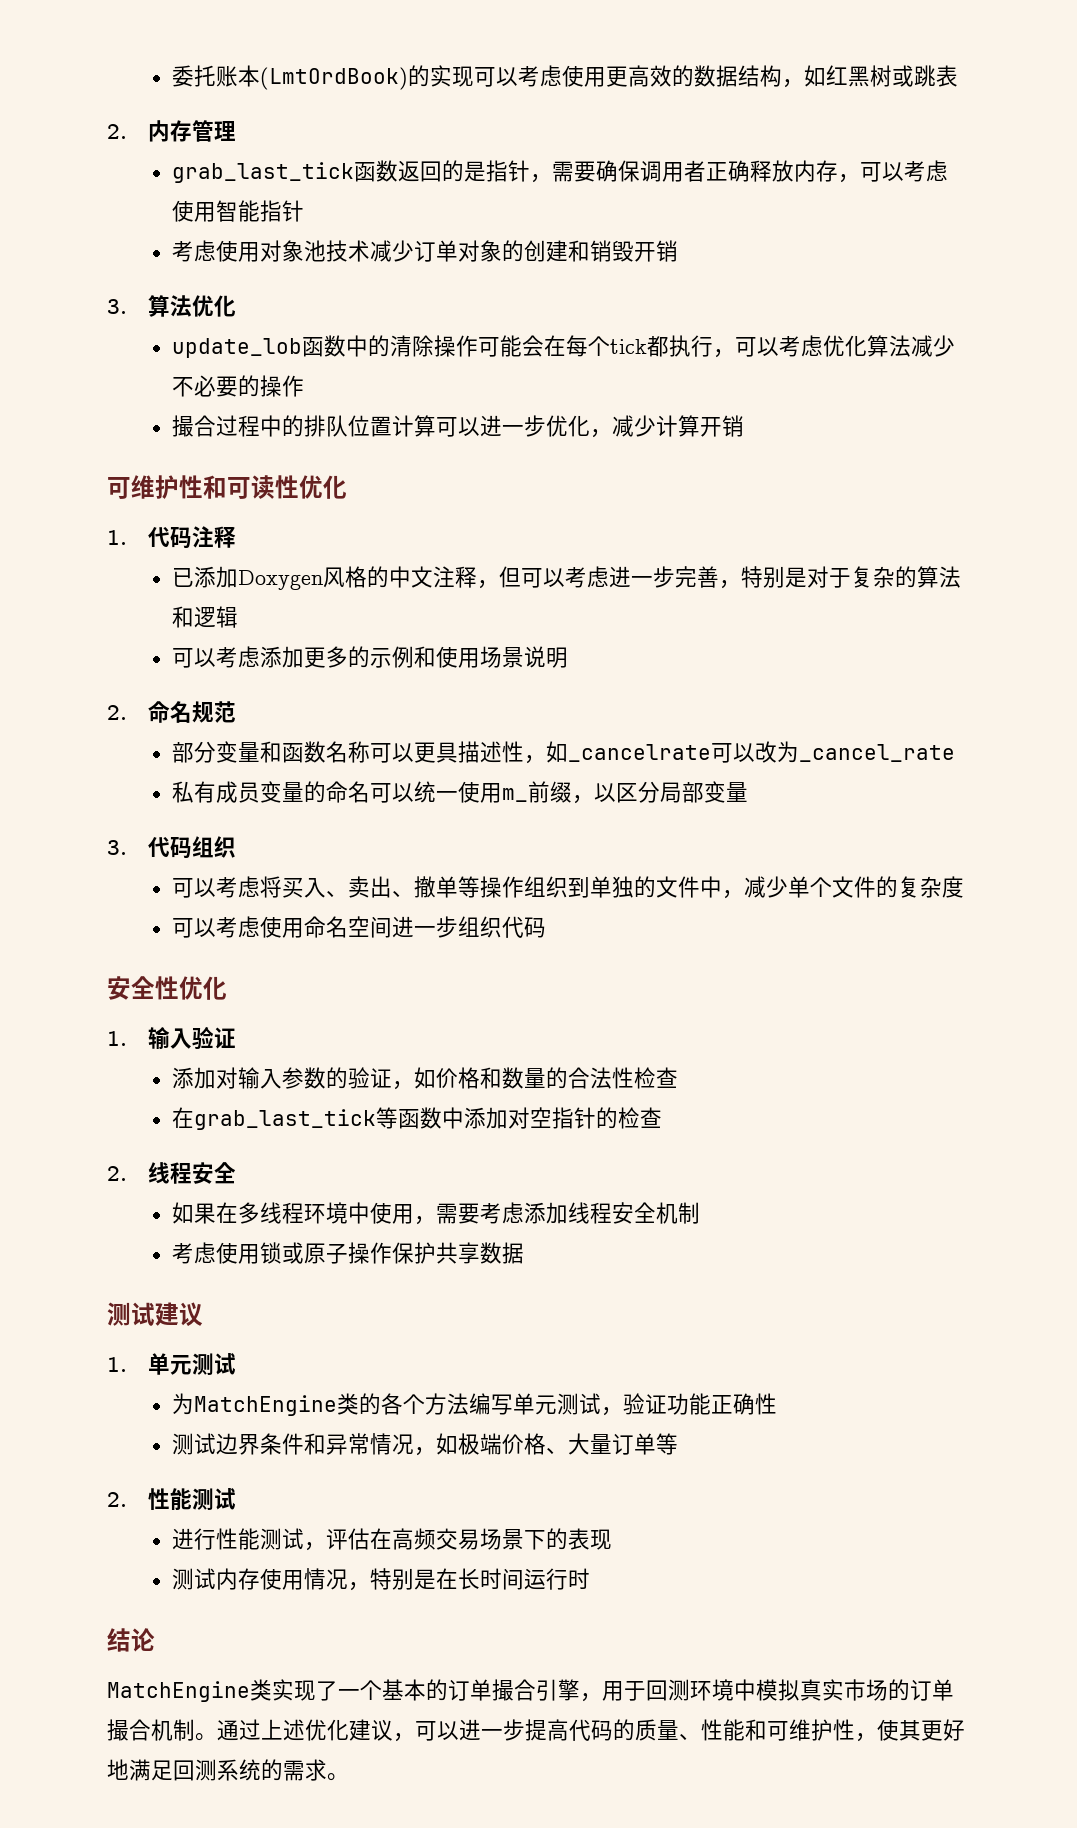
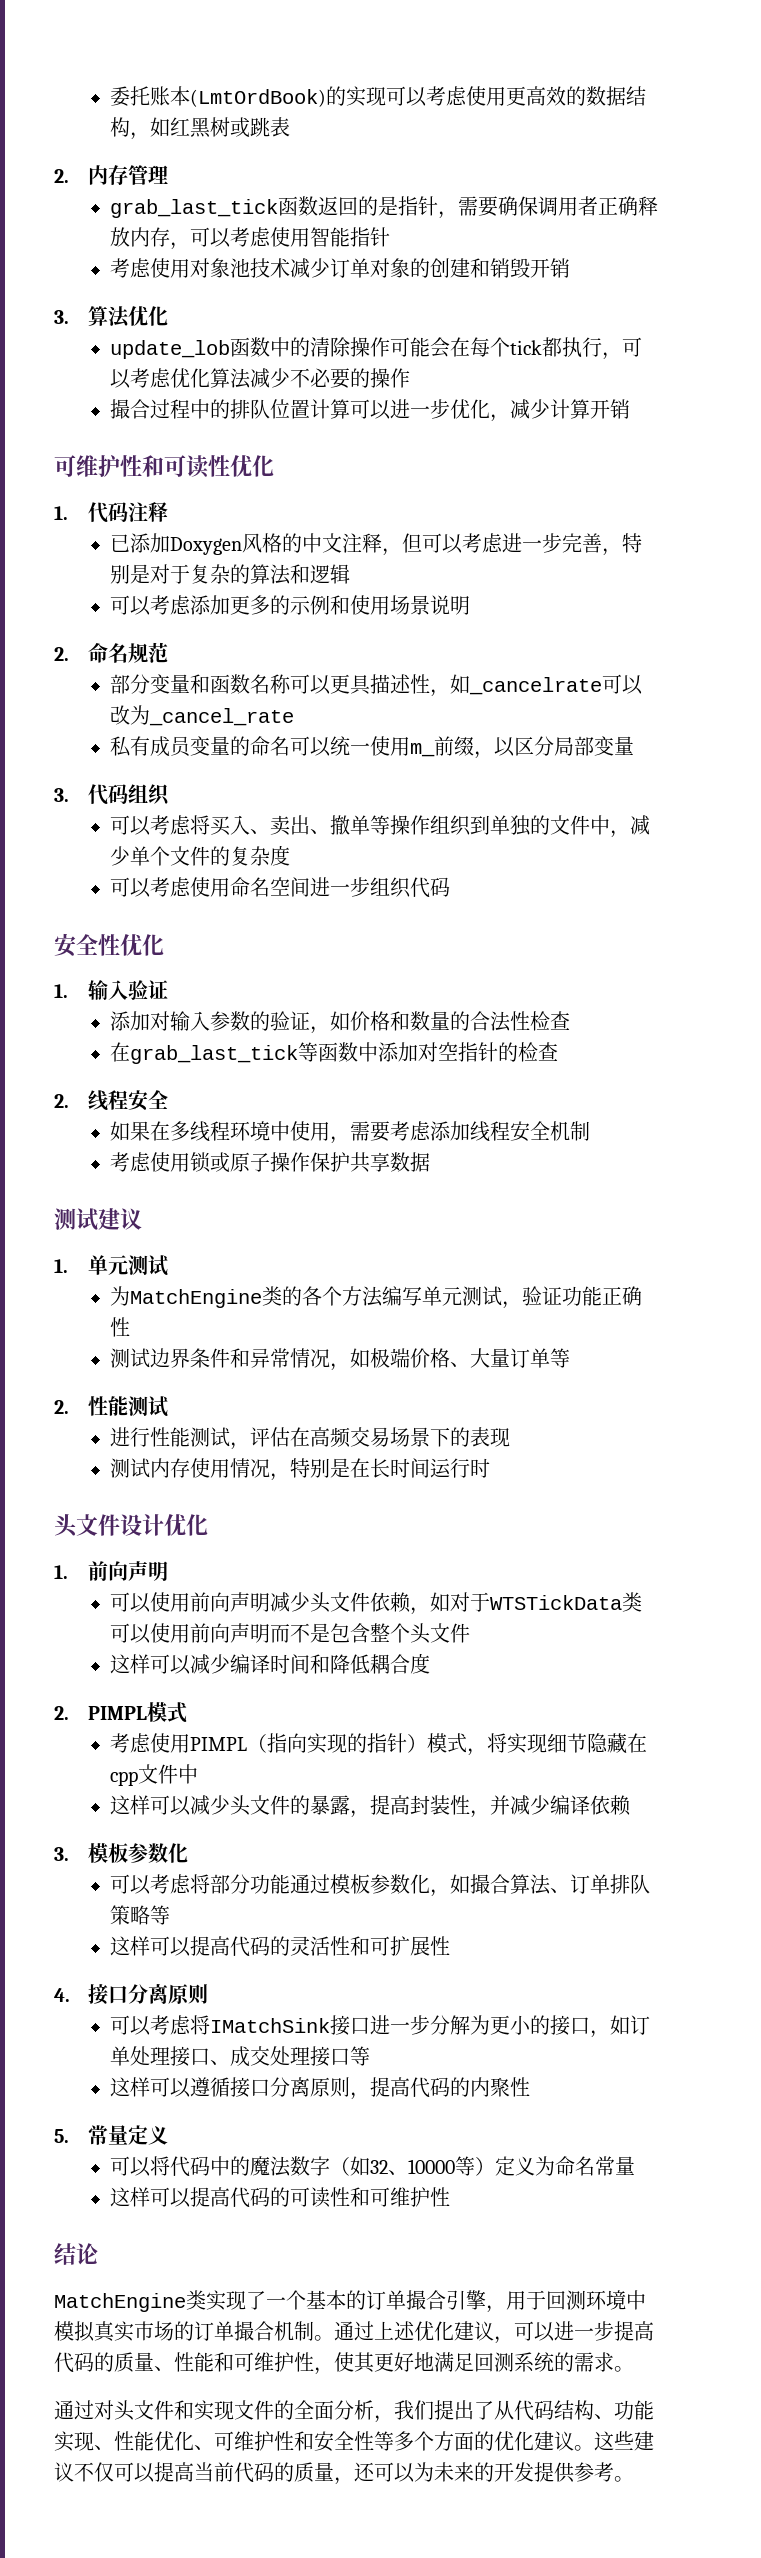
(591, 1578) none -> [54,1514,208,1537] [54,1561,169,1581] [110,1592,643,1615] [110,1623,471,1644] [110,1653,431,1675] [54,1702,188,1723] [110,1733,648,1756] [110,1764,199,1786] [110,1795,632,1818] [54,1843,189,1863] [110,1874,651,1897] [110,1905,171,1925] [110,1936,451,1957] [54,1984,209,2005] [110,2015,651,2038] [110,2046,371,2067] [110,2077,531,2100] [54,2125,169,2145] [110,2156,636,2177] [110,2187,451,2208] // 头文件设计优化 // 1.前向声明 // 可以使用前向声明减少头文件依赖，如对于WTSTickData类可以使用前向声明而不是包含整个头文件 // 这样可以减少编译时间和降低耦合度 // 2. PIMPL模式 // 考虑使用PIMPL（指向实现的指针）模式，将实现细节隐藏在cpp文件中 // 这样可以减少头文件的暴露，提高封装性，并减少编译依赖 // 3.模板参数化 // 可以考虑将部分功能通过模板参数化，如撮合算法、订单排队策略等 // 这样可以提高代码的灵活性和可扩展性 // 4.接口分离原则 // 可以考虑将IMatchSink接口进一步分解为更小的接口，如订单处理接口、成交处理接口等 // 这样可以遵循接口分离原则，提高代码的内聚性 // 5.常量定义 // 可以将代码中的魔法数字（如32、10000等）定义为命名常量 // 这样可以提高代码的可读性和可维护性
(349, 1777) none -> [54,2400,654,2423] [54,2431,654,2452] [54,2462,634,2485] // 通过对头文件和实现文件的全面分析，我们提出了从代码结构、功能实现、性能优化、可维护性和安全性等多个方面的优化建议。这些建议不仅可以提高当前代码的质量，还可以为未来的开发提供参考。

